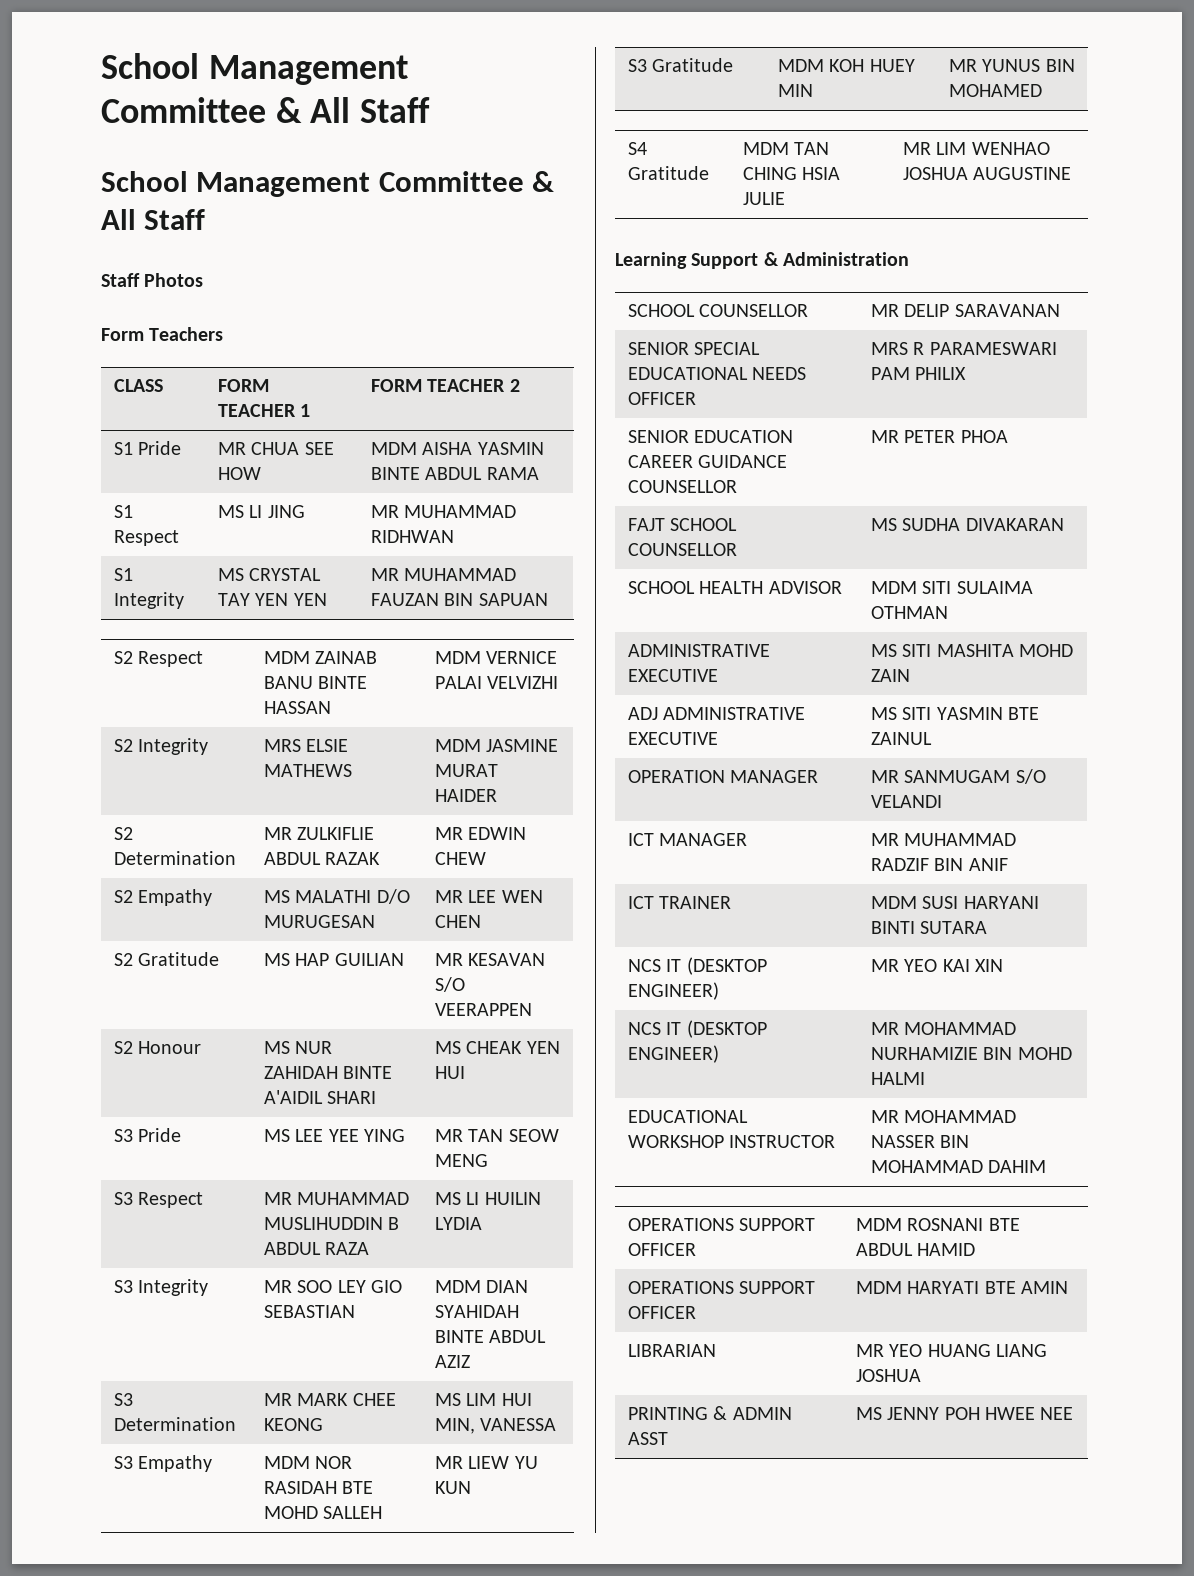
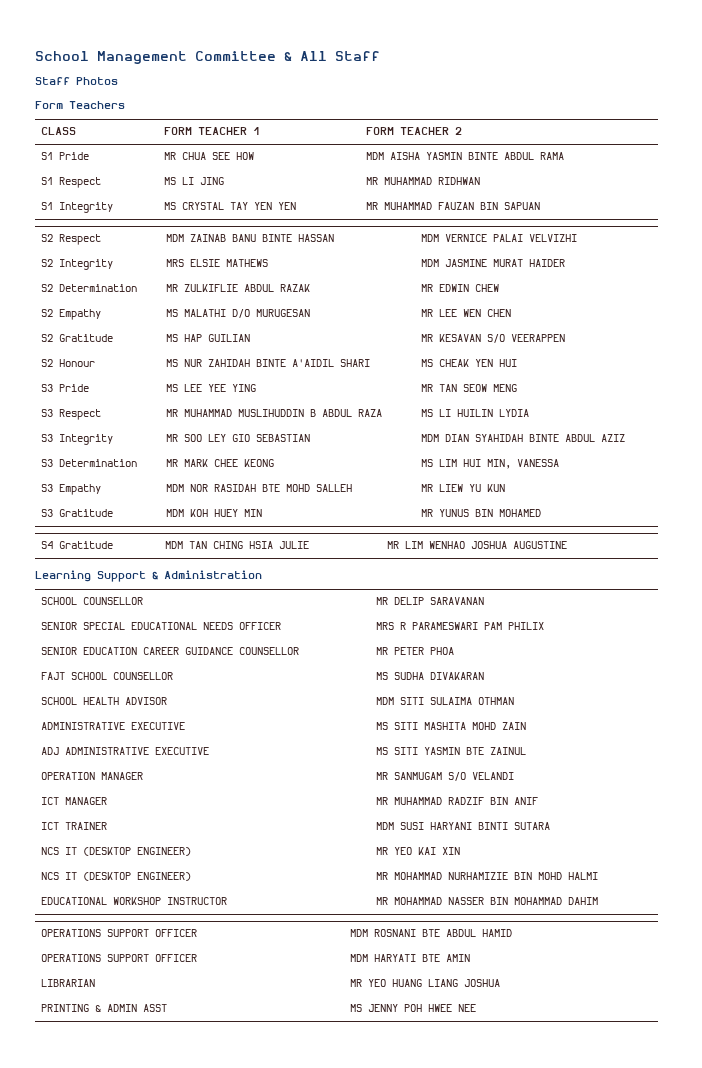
[101,53,408,85] [101,97,431,123] [101,171,555,197] [101,209,206,230] School Management Committee & All Staff // School Management Committee & All Staff -> [35,51,380,64] School Management Committee & All Staff

